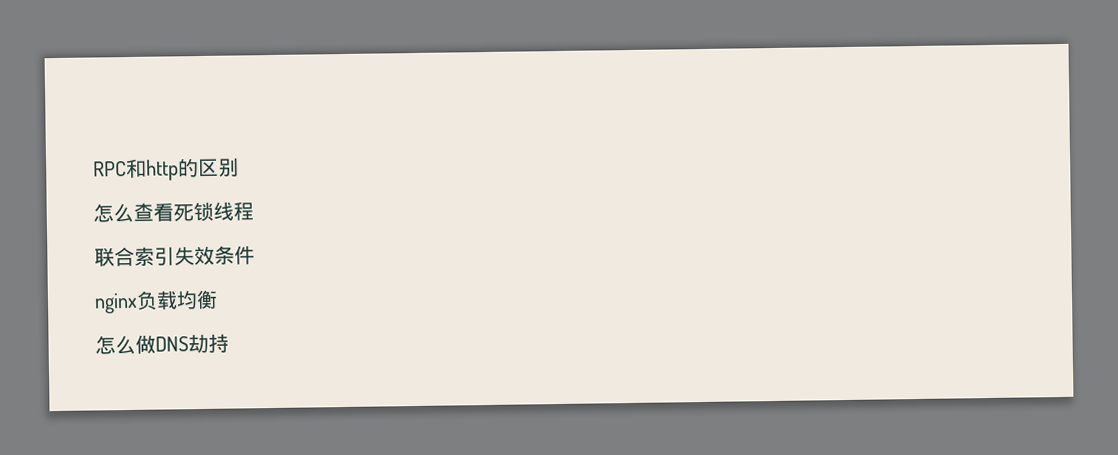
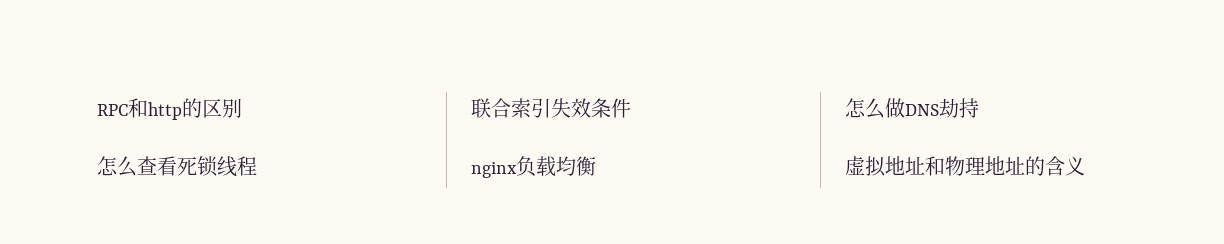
(229, 343) none -> [845,156,1085,177] // 虚拟地址和物理地址的含义

